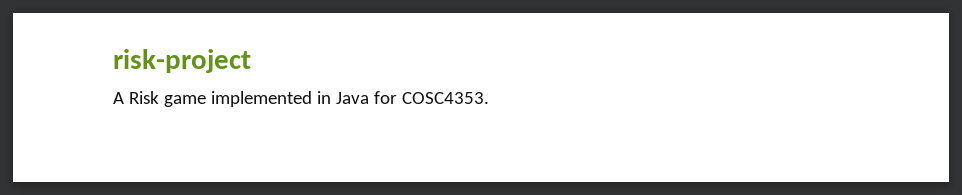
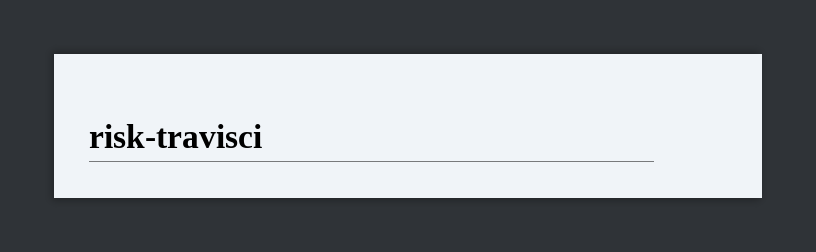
[113,49,251,73] [113,91,489,107] risk-project // A Risk game implemented in Java for COSC4353. -> [89,124,262,148] risk-travisci

